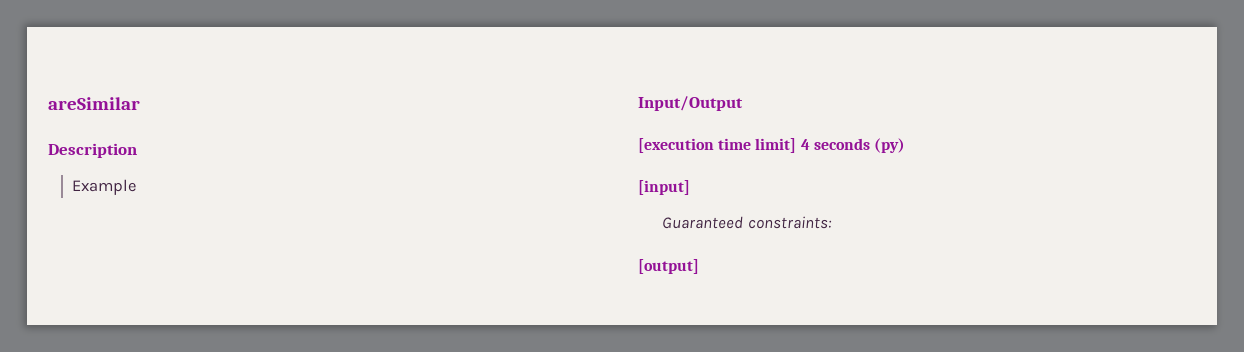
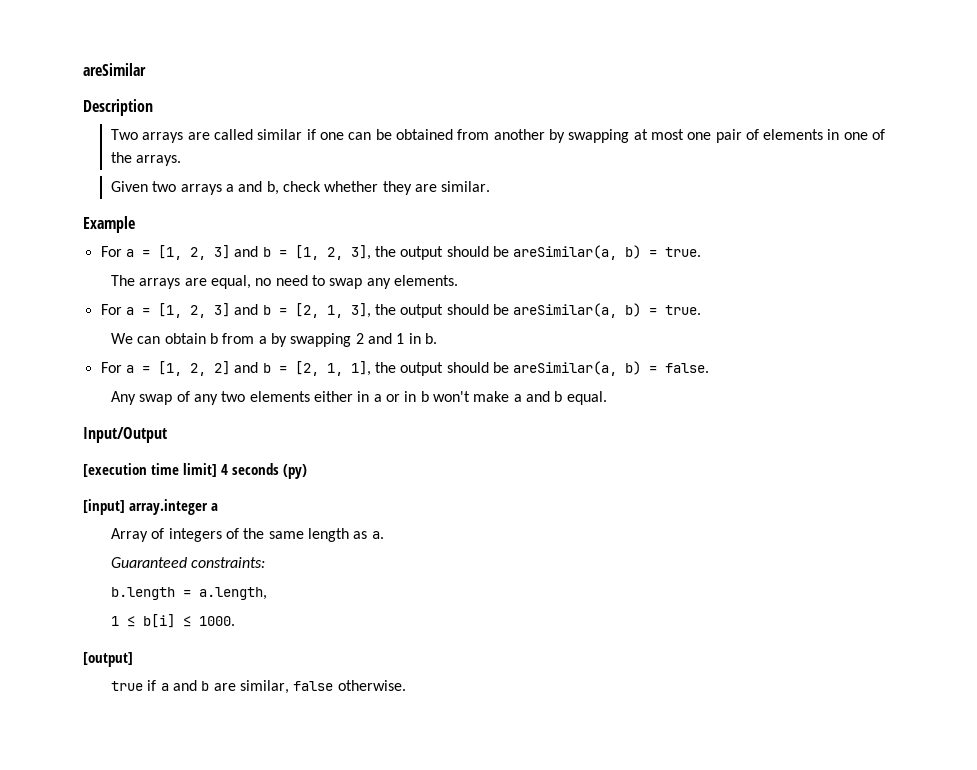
[72,179,137,195] Example -> [111,129,886,143] [111,152,182,166] [111,181,491,195] [83,216,135,233] [100,245,702,260] [111,275,458,289] [100,303,702,318] [111,333,437,347] [100,361,710,376] [111,391,607,405] Two arrays are called similar if one can be obtained from another by swapping at most one pair of elements in one of the arrays. // Given two arrays a and b, check whether they are similar. // Example // For a = [1, 2, 3] and b = [1, 2, 3], the output should be areSimilar(a, b) = true. // The arrays are equal, no need to swap any elements. // For a = [1, 2, 3] and b = [2, 1, 3], the output should be areSimilar(a, b) = true. // We can obtain b from a by swapping 2 and 1 in b. // For a = [1, 2, 2] and b = [2, 1, 1], the output should be areSimilar(a, b) = false. // Any swap of any two elements either in a or in b won't make a and b equal.
[662,216,832,229] [638,259,699,274] // Guaranteed constraints: // [output] -> [129,499,218,515] [111,528,384,542] [111,557,266,568] [111,587,268,600] [111,614,236,628] [83,652,133,667] [111,680,406,694] array.integer a // Array of integers of the same length as a. // Guaranteed constraints: // b.length = a.length, // 1 ≤ b[i] ≤ 1000. // [output] // true if a and b are similar, false otherwise.

